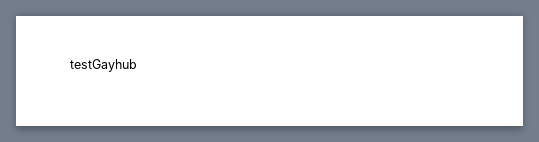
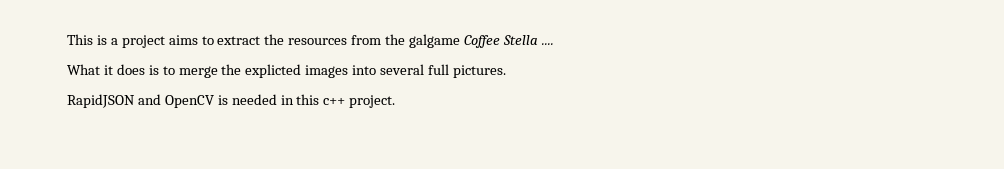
[70,59,137,72] testGayhub -> [67,34,554,48] [67,64,506,78] [67,94,396,108] This is a project aims to extract the resources from the galgame Coffee Stella .... // What it does is to merge the explicted images into several full pictures. // RapidJSON and OpenCV is needed in this c++ project.

